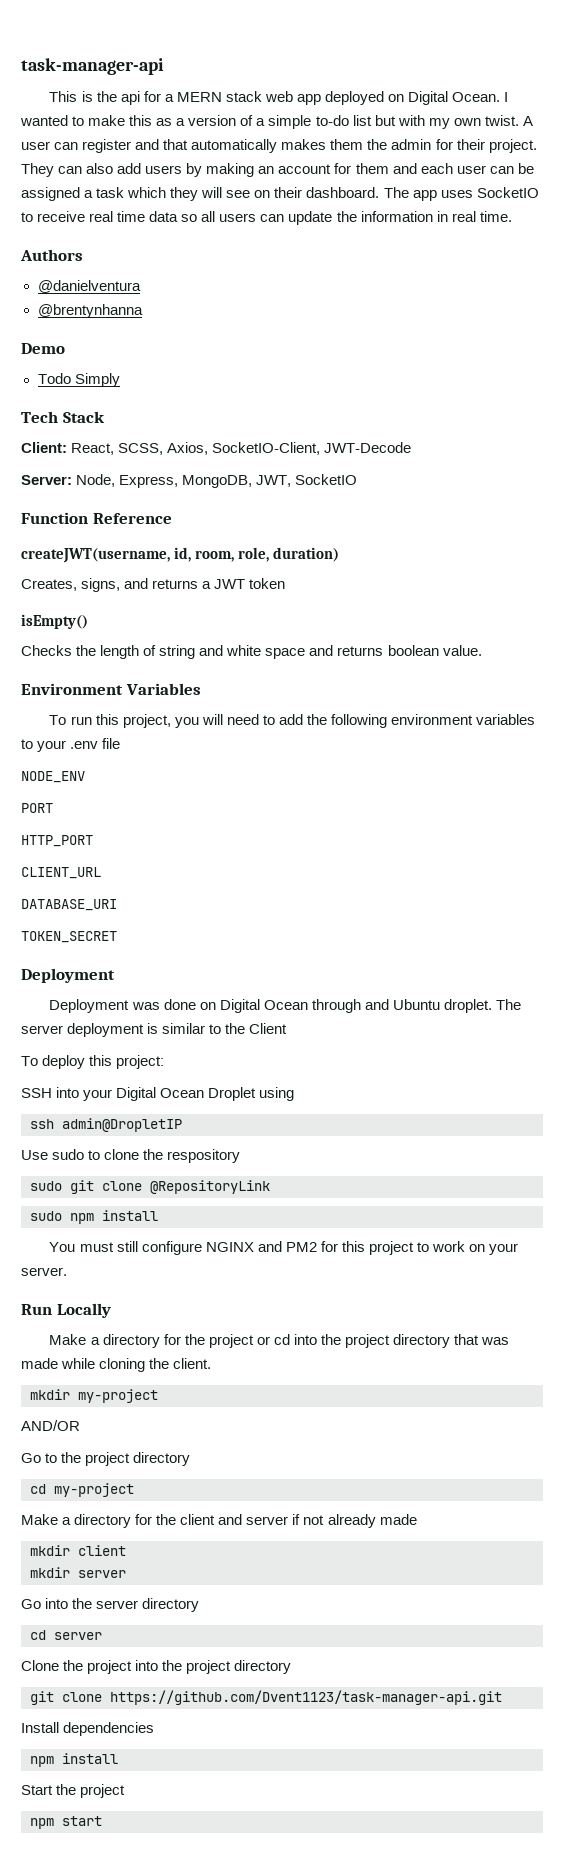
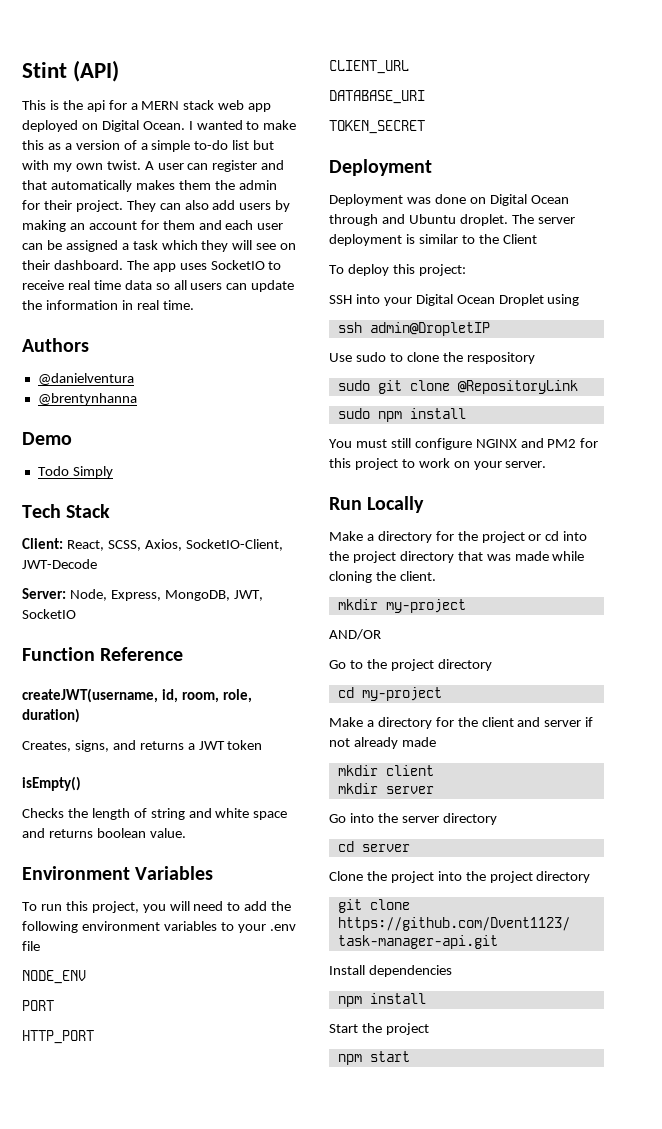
[21,58,164,75] task-manager-api -> [22,60,120,82] Stint (API)

